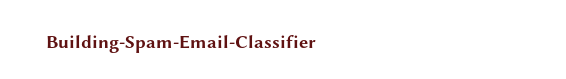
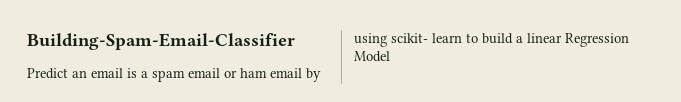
(316, 44) none -> [27,68,321,82] [354,33,629,47] [354,51,390,62] // Predict an email is a spam email or ham email by using scikit- learn to build a linear Regression Model

